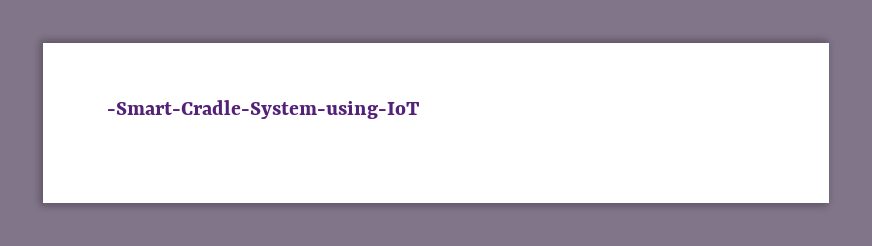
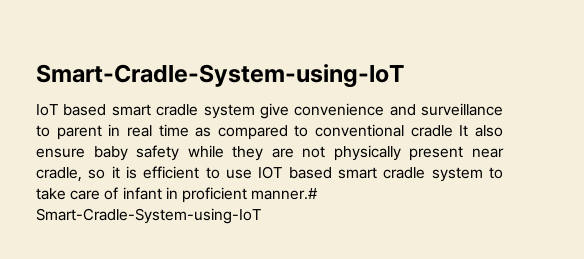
[107,100,420,119] -Smart-Cradle-System-using-IoT -> [36,64,404,88] [36,103,503,119] [36,124,503,140] [36,145,504,161] [36,166,503,182] [36,187,319,203] [36,208,261,224] Smart-Cradle-System-using-IoT // IoT based smart cradle system give convenience and surveillance to parent in real time as compared to conventional cradle It also ensure baby safety while they are not physically present near cradle, so it is efficient to use IOT based smart cradle system to take care of infant in proficient manner.# Smart-Cradle-System-using-IoT

